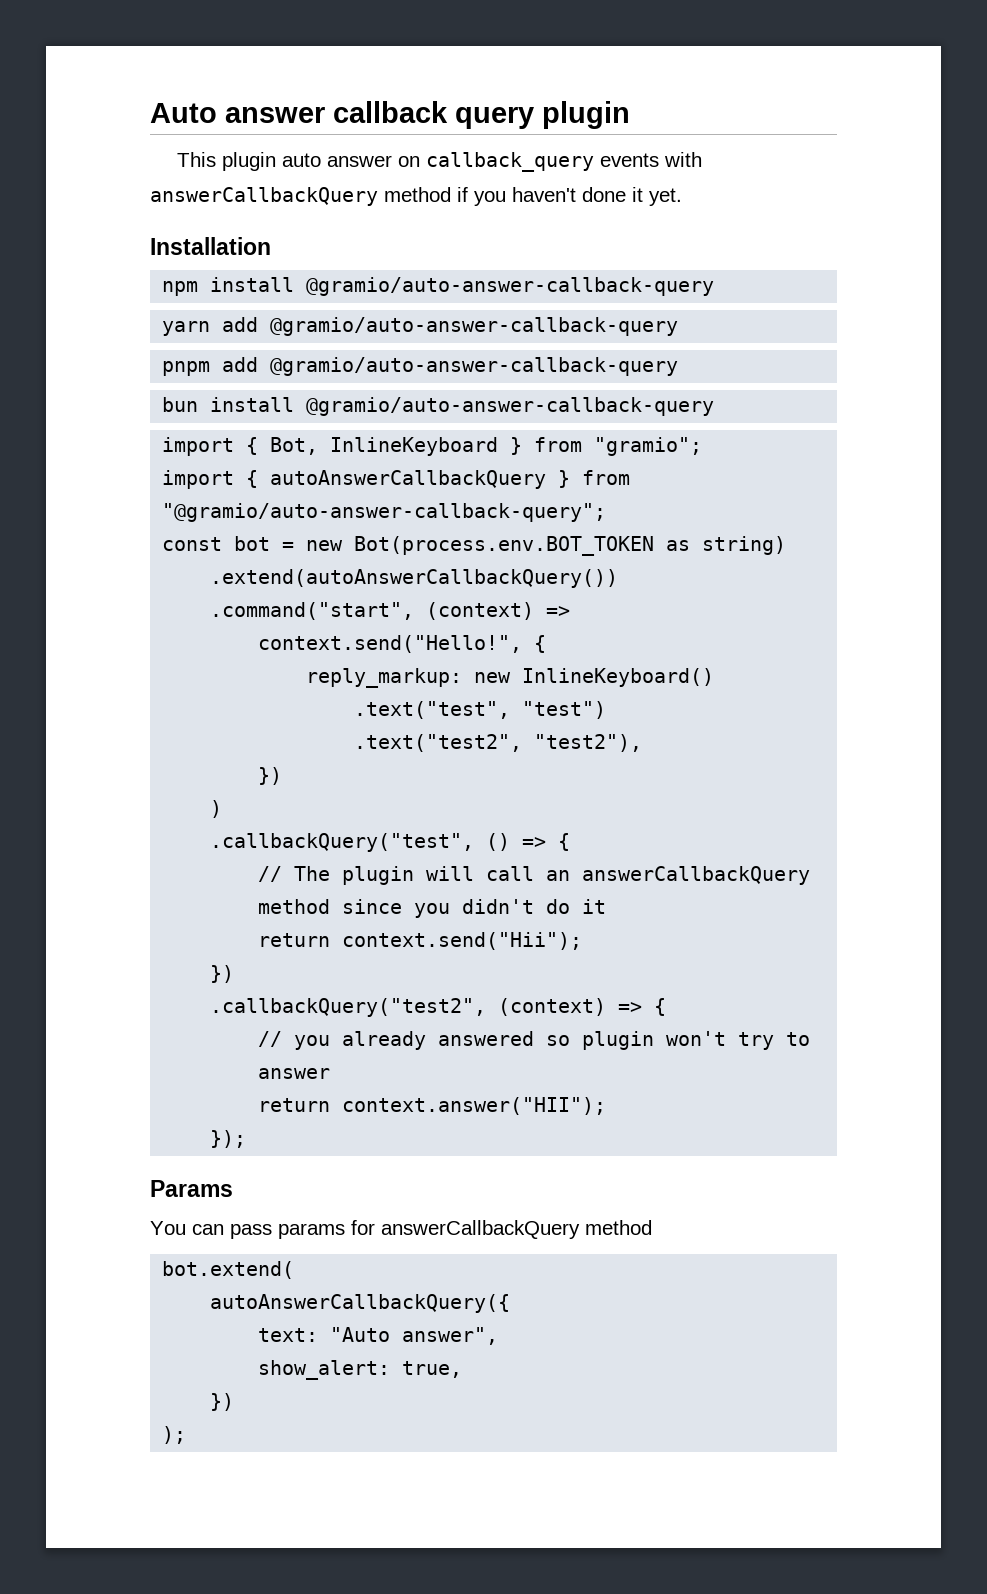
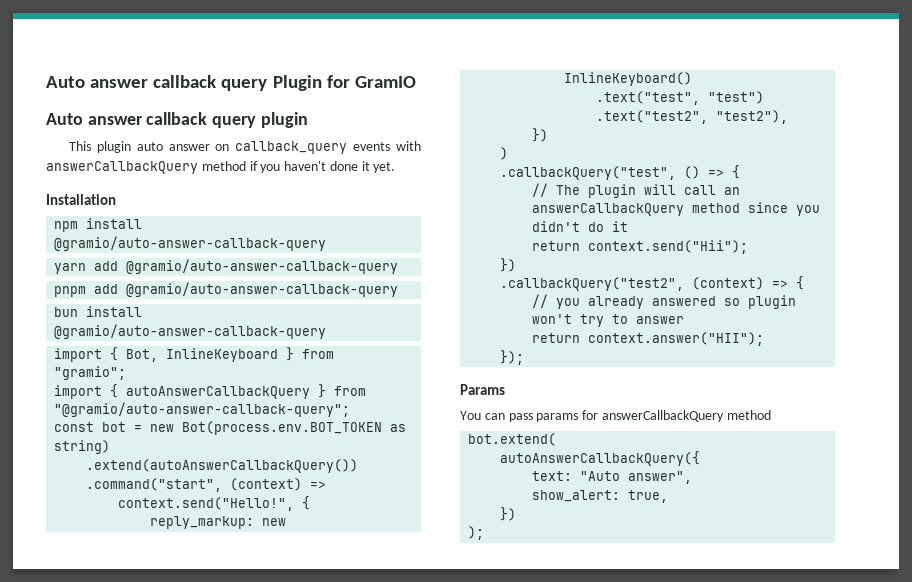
[150,101,534,129] Auto answer callback query -> [46,75,416,91] [46,112,257,128] Auto answer callback query Plugin for GramIO // Auto answer callback query

